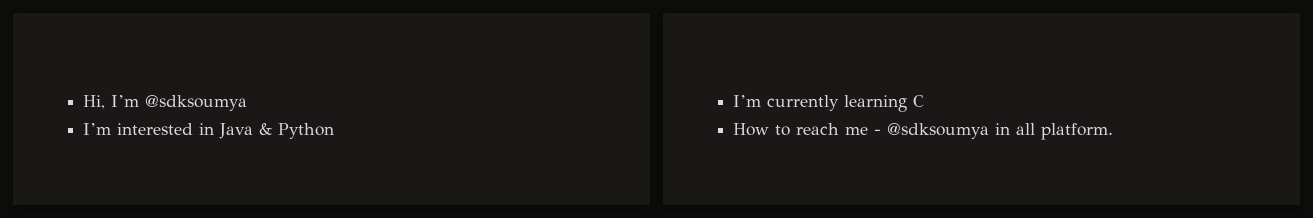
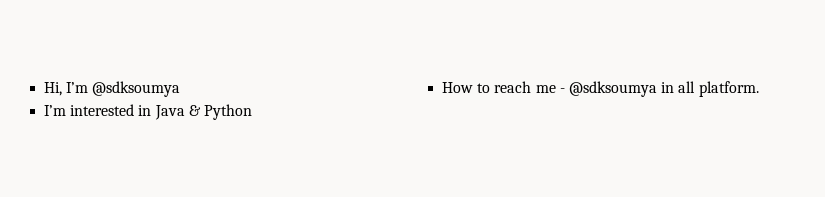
[733,95,925,112] // I’m currently learning C -> (252, 112) none

